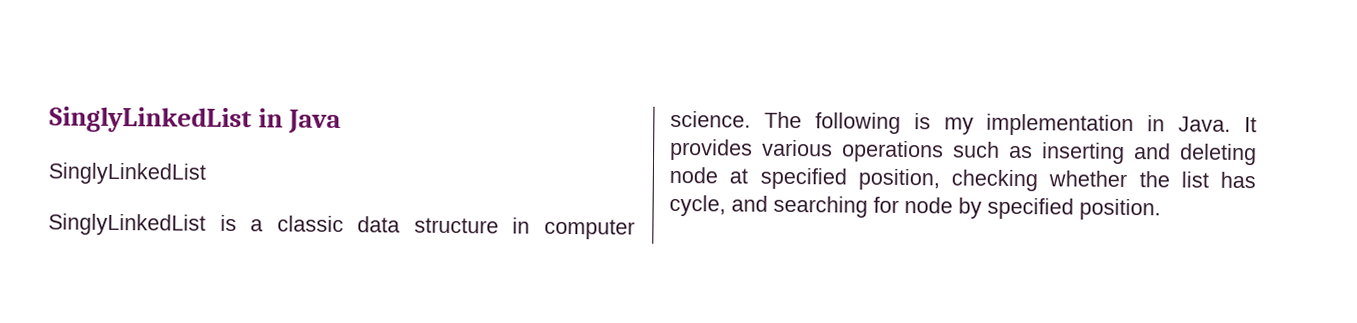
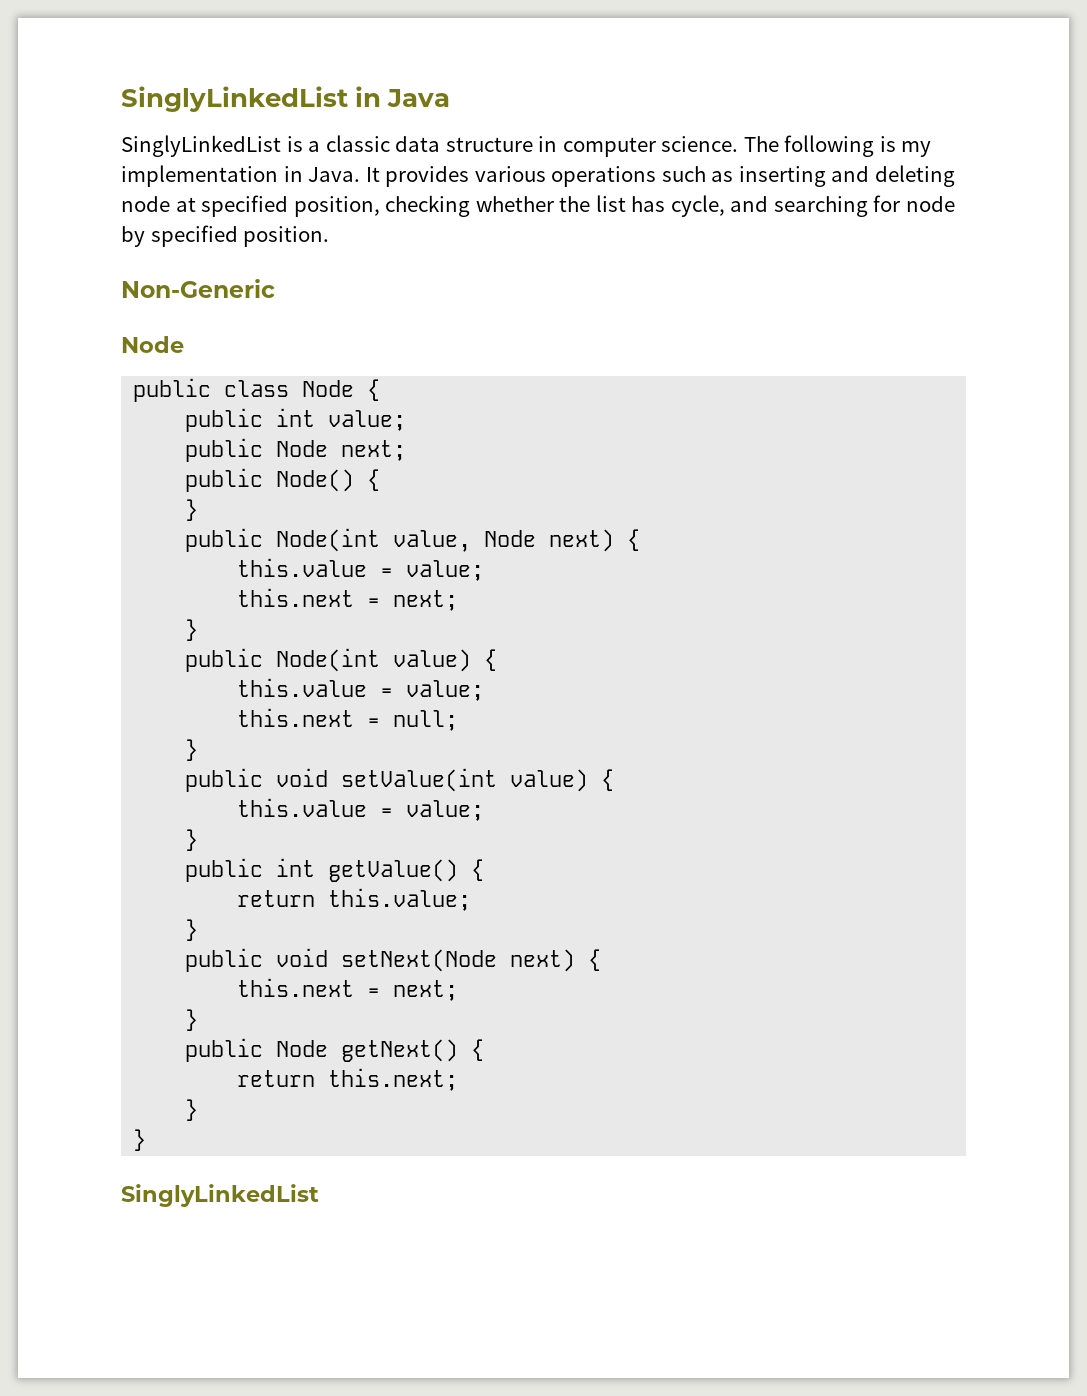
[48,213,206,236] // SinglyLinkedList -> (281, 146) none
(1161, 209) none -> [121,279,275,298] [121,336,184,353] [133,378,381,402] [185,408,407,432] [185,438,407,462] [185,468,381,492] [185,499,199,521] [185,528,641,552] [237,558,485,581] [237,588,459,611] [185,619,199,641] [185,648,498,672] [237,678,485,701] [237,708,459,731] [185,739,199,761] [185,768,615,792] [237,798,485,821] [185,829,199,851] [185,858,485,882] [237,888,472,911] [185,919,199,941] [185,948,602,972] [237,978,459,1001] [185,1009,199,1031] [185,1038,485,1062] [237,1068,459,1091] [185,1099,199,1121] [133,1129,147,1151] [121,1184,319,1207] // Non-Generic // Node // public class Node { // public int value; // public Node next; // public Node() { // } // public Node(int value, Node next) { // this.value = value; // this.next = next; // } // public Node(int value) { // this.value = value; // this.next = null; // } // public void setValue(int value) { // this.value = value; // } // public int getValue() { // return this.value; // } // public void setNext(Node next) { // this.next = next; // } // public Node getNext() { // return this.next; // } // } // SinglyLinkedList

